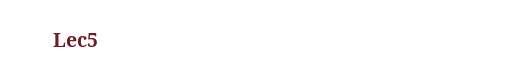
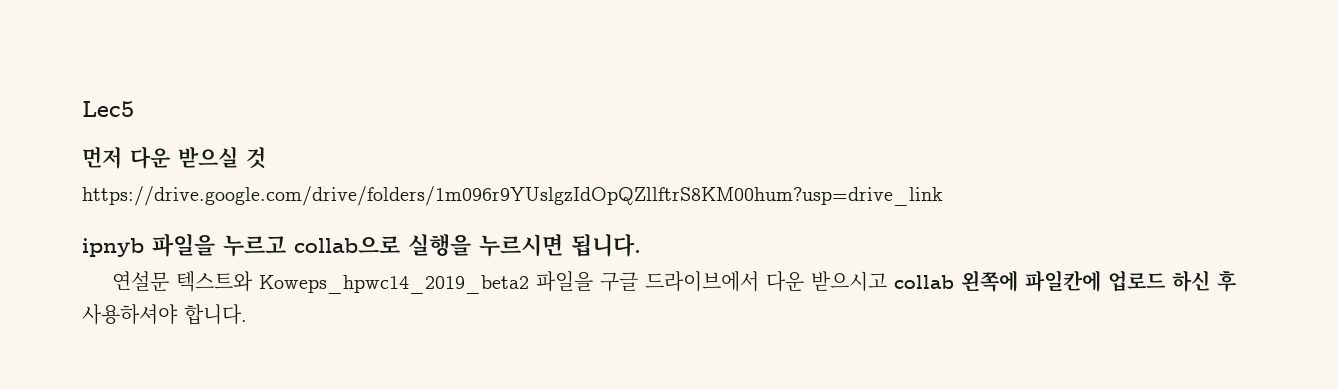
(98, 40) none -> [82,146,266,169] [82,186,943,206] [82,233,641,257] [112,270,1237,294] [82,304,247,325] // 먼저 다운 받으실 것 // https://drive.google.com/drive/folders/1m096r9YUslgzIdOpQZllftrS8KM00hum?usp=drive_link // ipnyb 파일을 누르고 collab으로 실행을 누르시면 됩니다. // 연설문 텍스트와 Koweps_hpwc14_2019_beta2 파일을 구글 드라이브에서 다운 받으시고 collab 왼쪽에 파일칸에 업로드 하신 후 사용하셔야 합니다.

